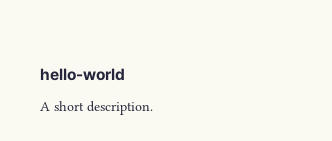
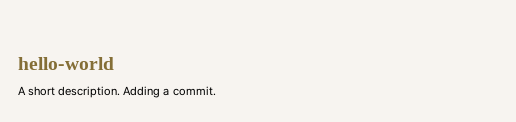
(153, 108) none -> [123,86,216,98] Adding a commit.

